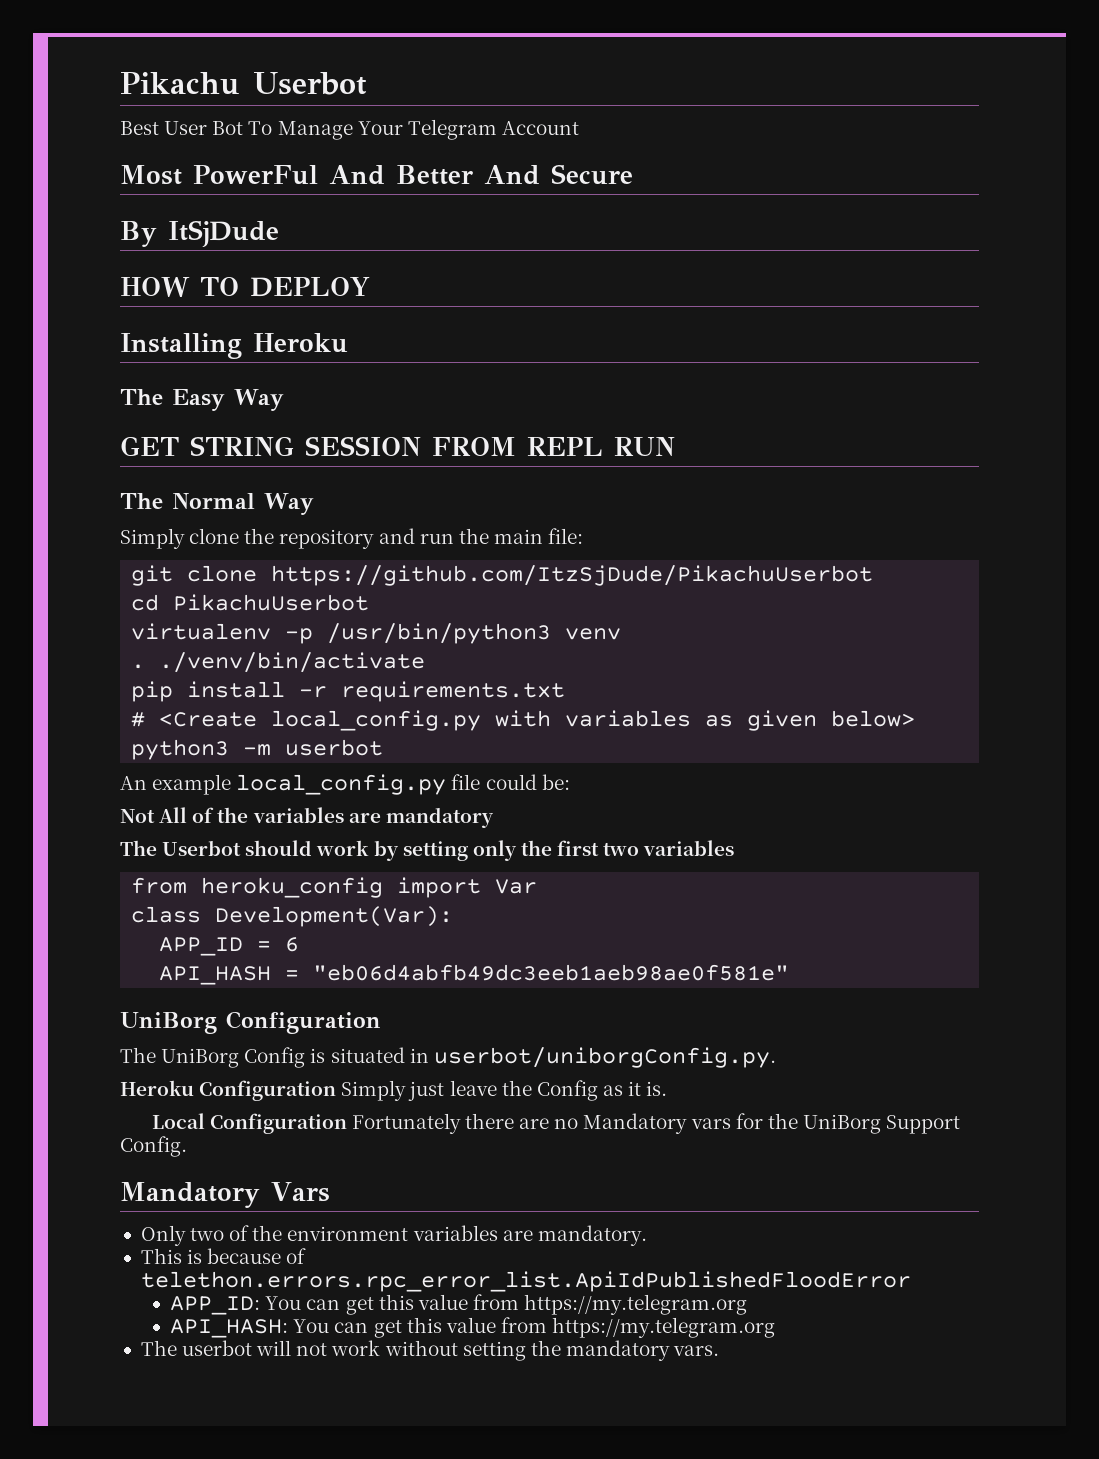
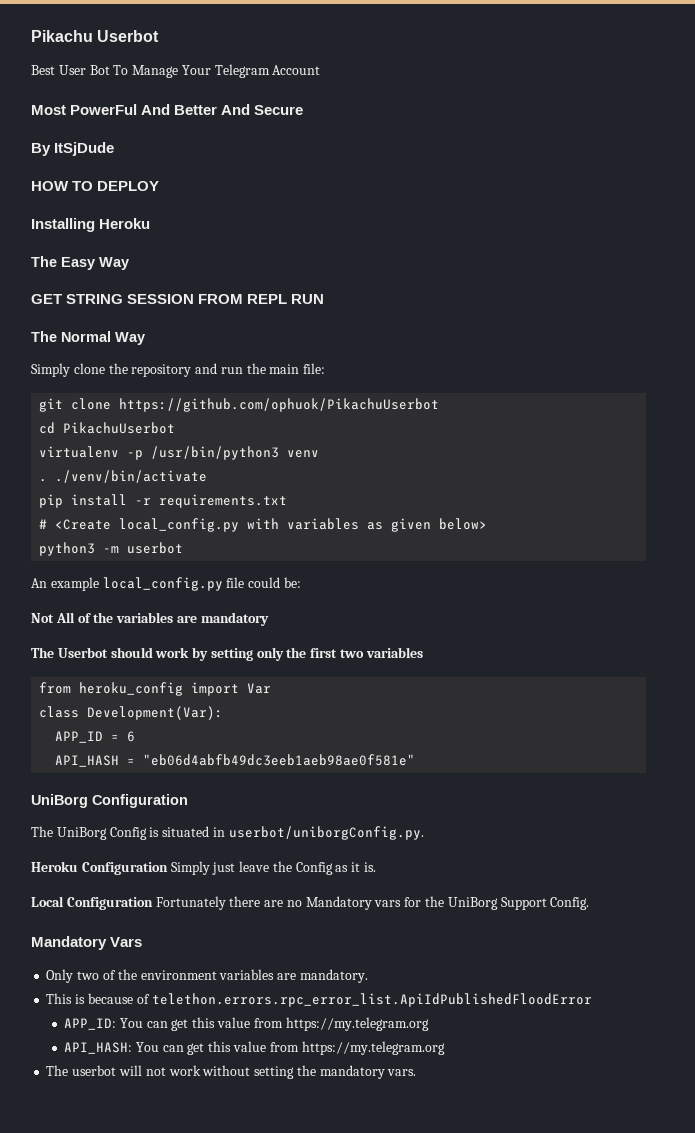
[271,565,874,586] https://github.com/ItzSjDude/PikachuUserbot -> [119,398,440,412] https://github.com/ophuok/PikachuUserbot

